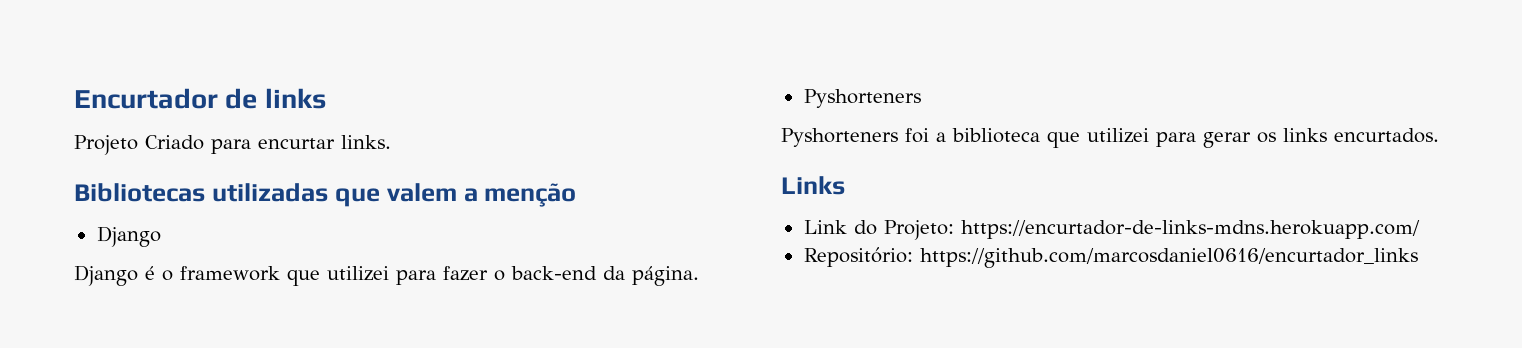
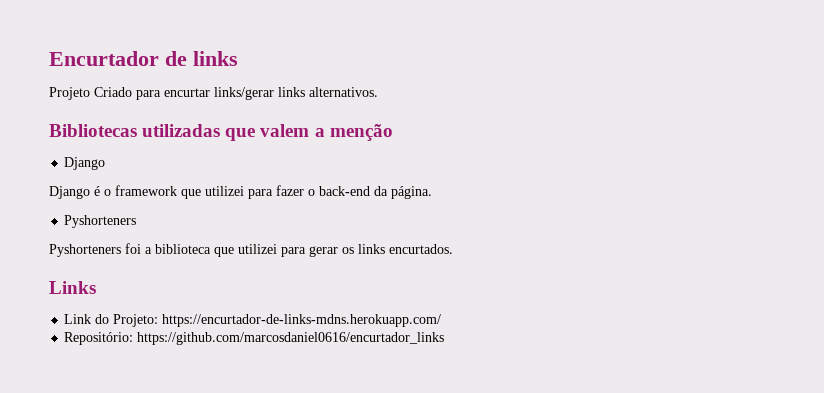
[341,135,391,149] links. -> [214,87,378,100] links/gerar links alternativos.

